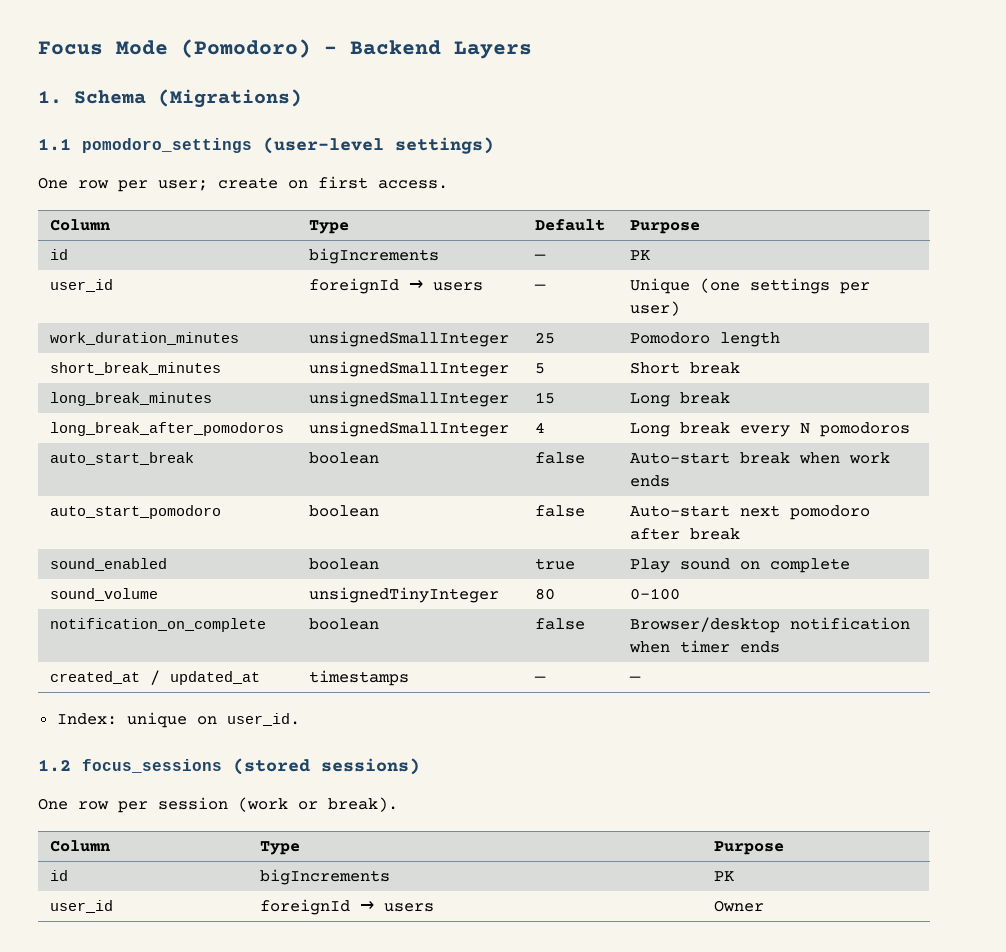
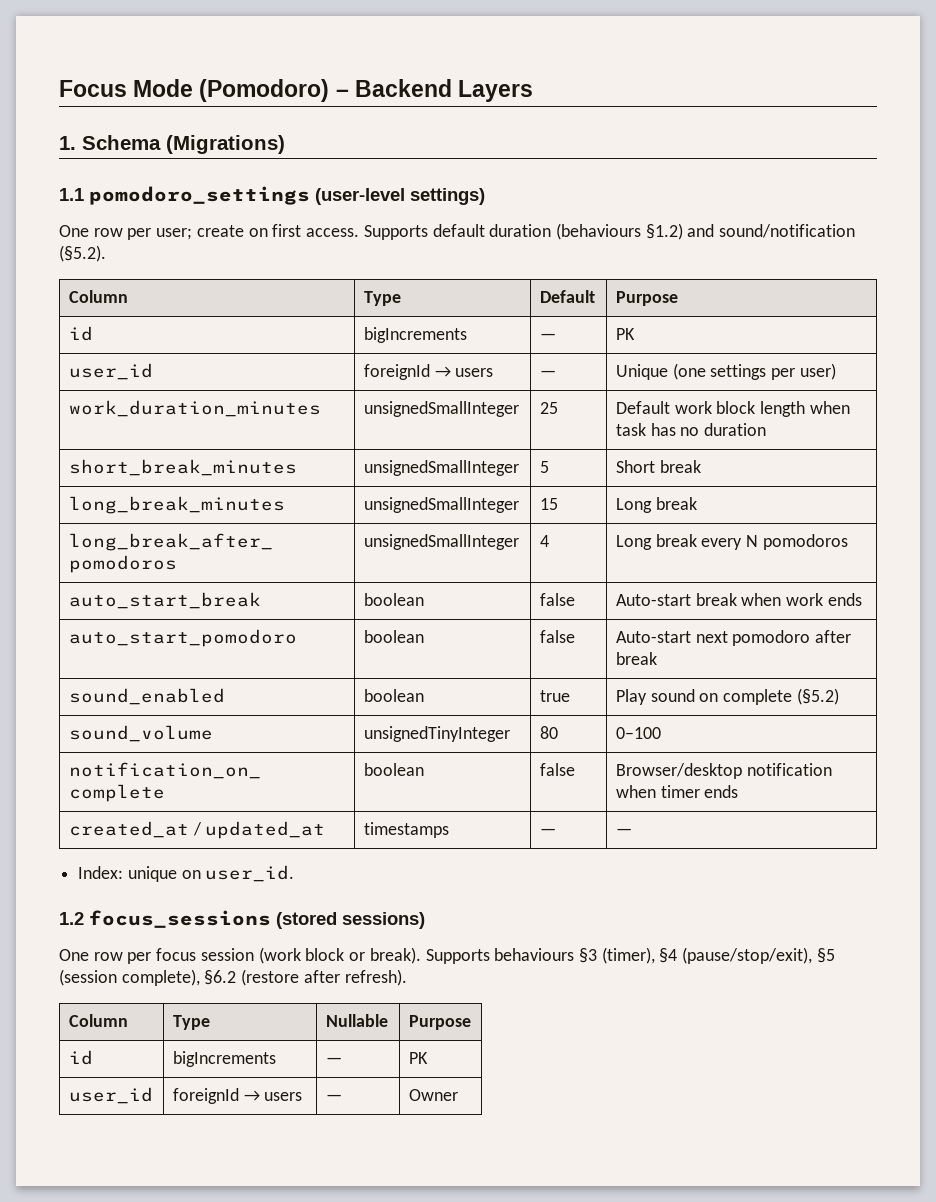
(448, 184) none -> [363,223,856,240] [59,245,106,262] Supports default duration (behaviours §1.2) and sound/notification (§5.2).
[630,332,781,347] Pomodoro length -> [615,401,850,417] [615,423,767,436] Default work block length when task has no duration
(851, 565) none -> [796,688,839,705] (§5.2)
(148, 807) none -> [156,948,197,961] focus
(288, 804) none -> [305,948,345,961] block
[50,840,111,852] [260,841,301,855] [714,841,785,855] [50,870,69,881] [260,869,391,885] [714,871,735,881] [50,900,114,913] [260,899,435,915] // Column | Type | Purpose // id | bigIncrements | PK // user_id | foreignId → users -> [425,947,835,964] [59,969,407,986] [68,1014,128,1027] [172,1015,210,1030] [325,1014,388,1027] [408,1015,471,1030] [68,1050,93,1065] [172,1051,276,1067] [325,1057,342,1064] [408,1052,428,1064] [68,1087,153,1104] [172,1088,303,1104] [325,1094,342,1101] Supports behaviours §3 (timer), §4 (pause/stop/exit), §5 (session complete), §6.2 (restore after refresh). // Column | Type | Nullable | Purpose // id | bigIncrements | — | PK // user_id | foreignId → users | —

